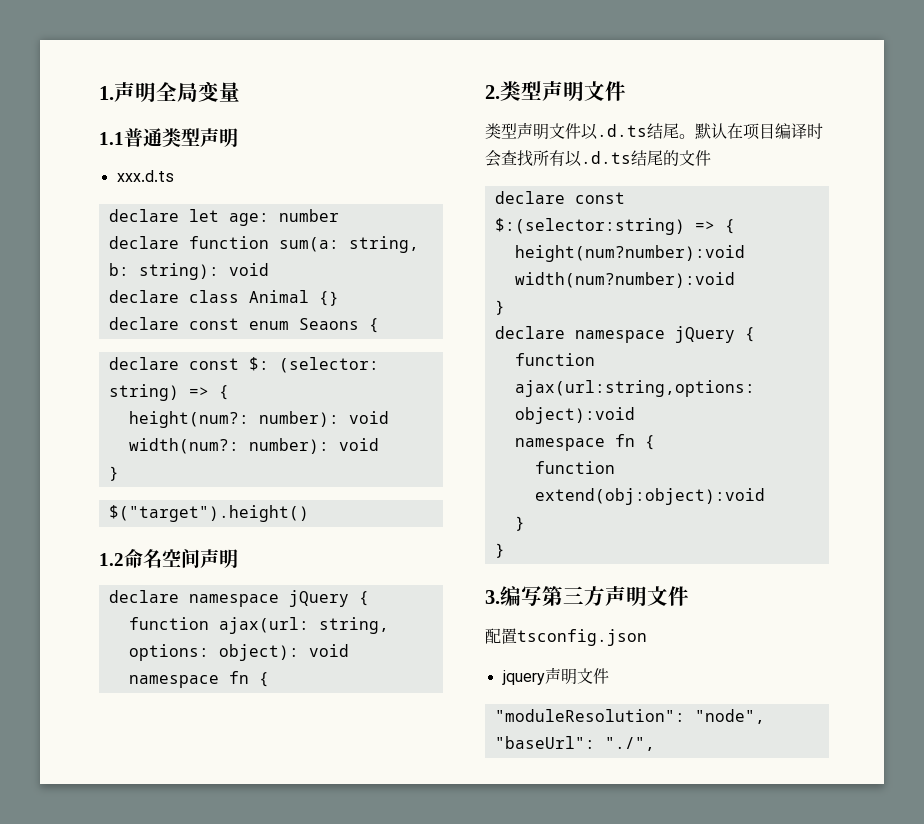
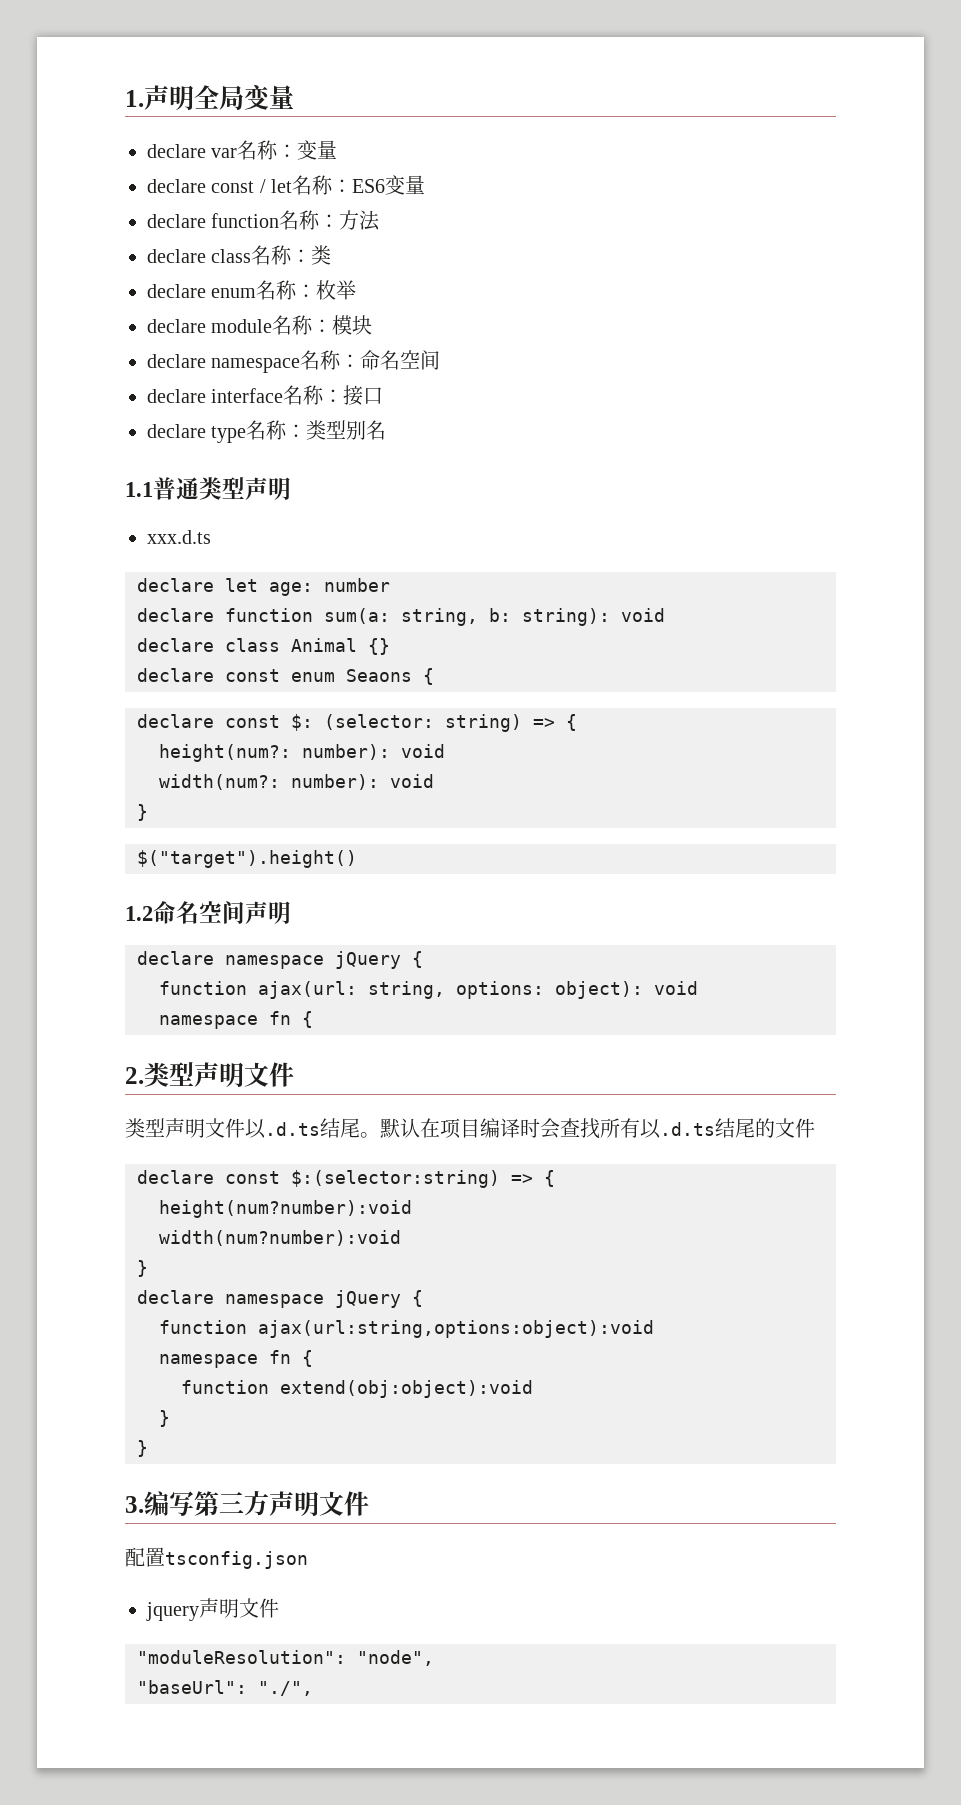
(240, 92) none -> [147,140,338,160] [147,175,426,195] [147,210,381,231] [147,245,332,265] [147,280,357,300] [147,315,373,335] [147,350,441,373] [147,385,384,406] [147,420,387,443] // declare var名称：变量 // declare const / let名称：ES6变量 // declare function名称：方法 // declare class名称：类 // declare enum名称：枚举 // declare module名称：模块 // declare namespace名称：命名空间 // declare interface名称：接口 // declare type名称：类型别名

